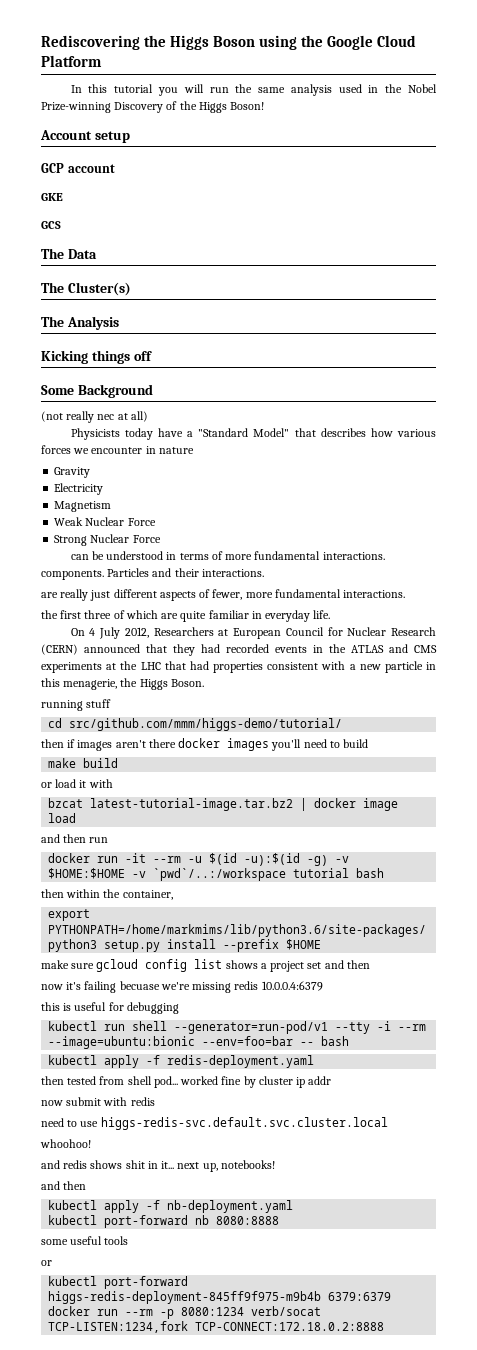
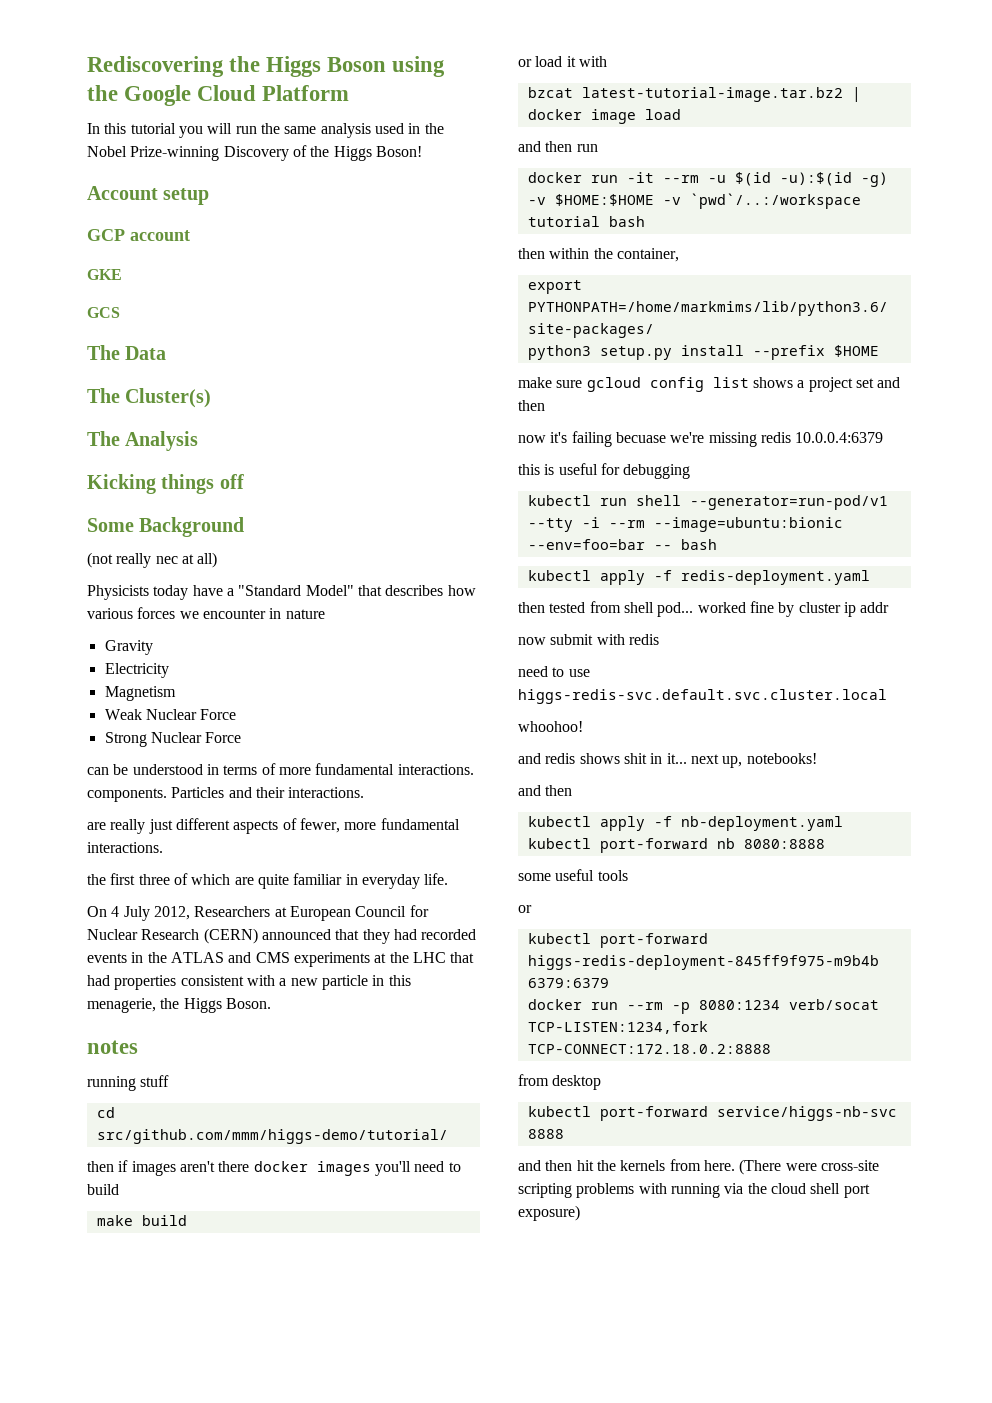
(204, 683) none -> [87,1040,138,1054] // notes
(385, 1326) none -> [518,1074,602,1090] [527,1106,897,1121] [527,1129,564,1139] [518,1159,879,1175] [518,1183,870,1198] [518,1205,580,1221] // from desktop // kubectl port-forward service/higgs-nb-svc 8888 // and then hit the kernels from here. (There were cross-site scripting problems with running via the cloud shell port exposure)

